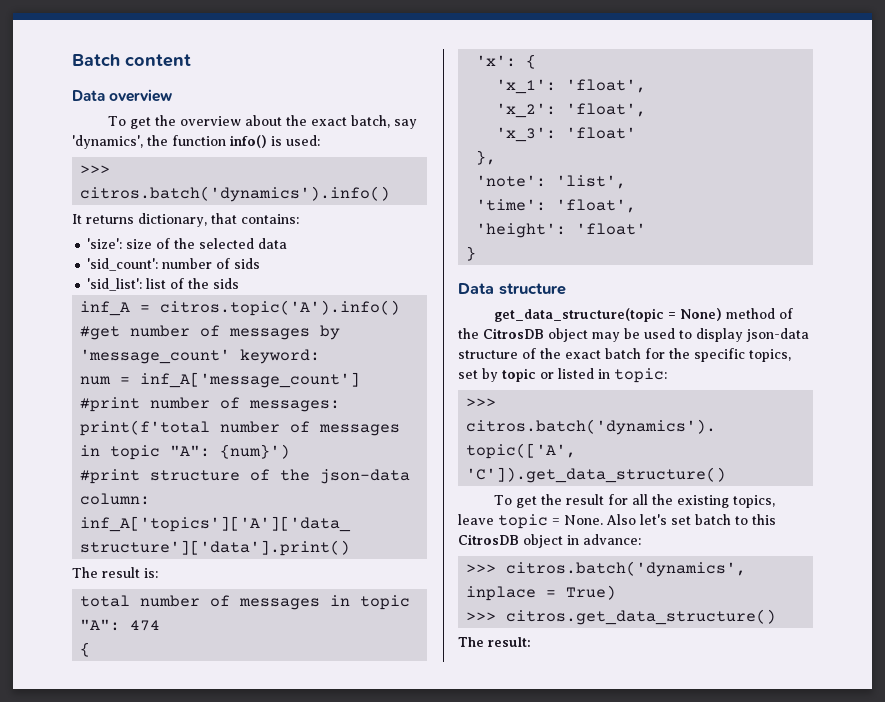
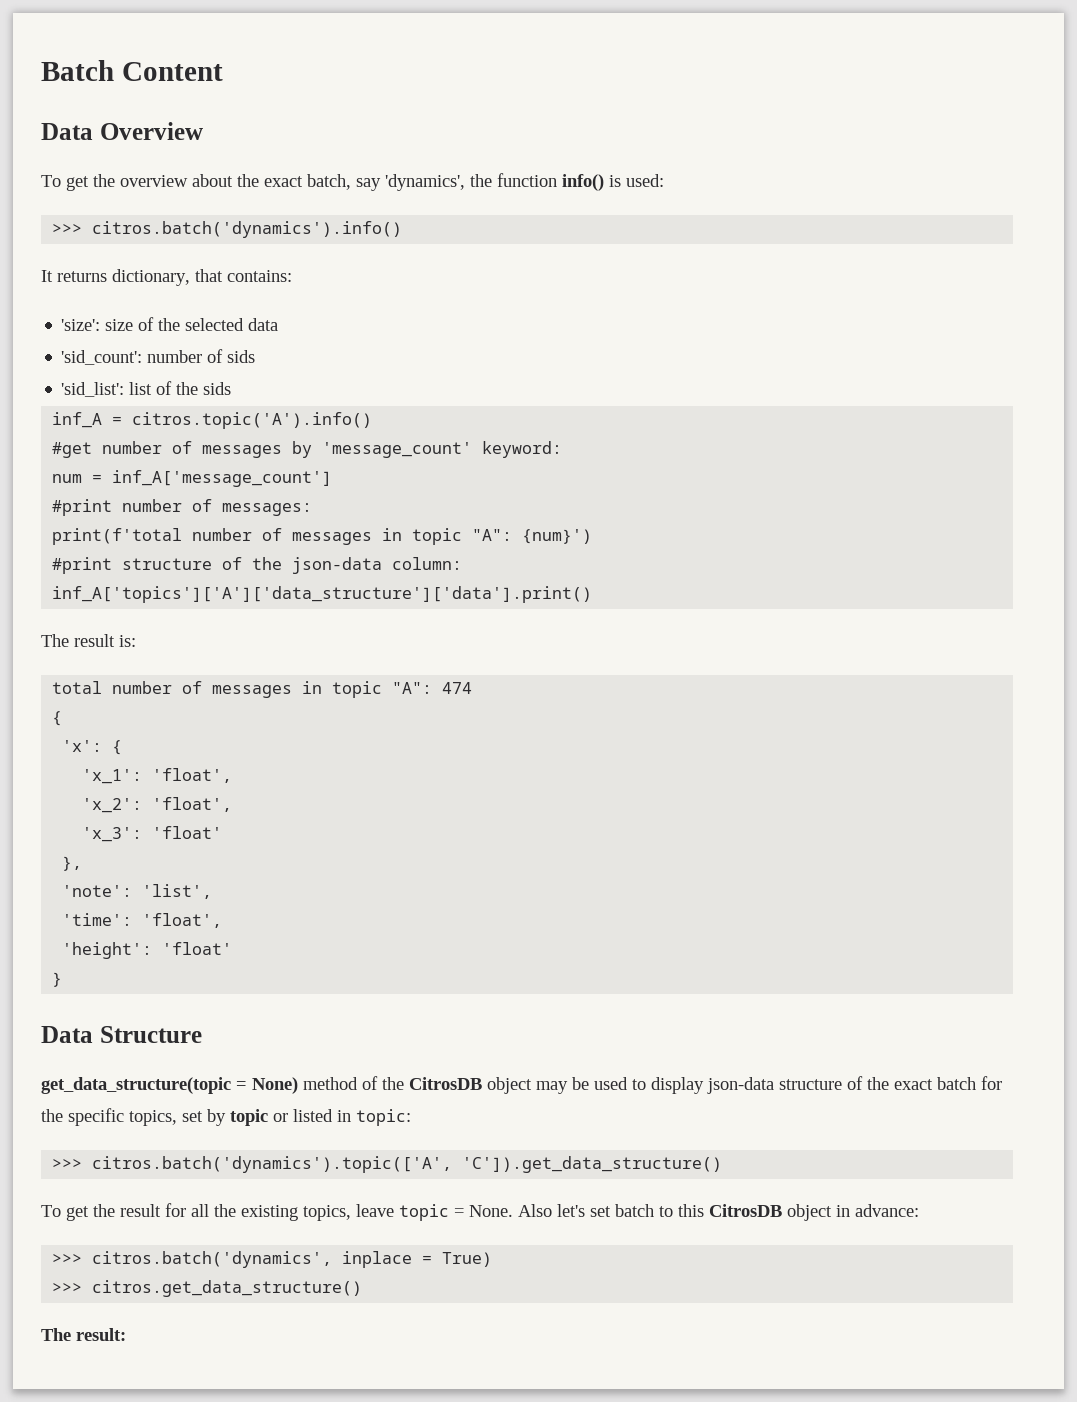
[125,54,191,67] [72,89,173,102] content // Data overview -> [121,62,223,81] [41,122,203,140] Content // Data Overview
[499,283,566,295] structure -> [99,1026,202,1043] Structure

